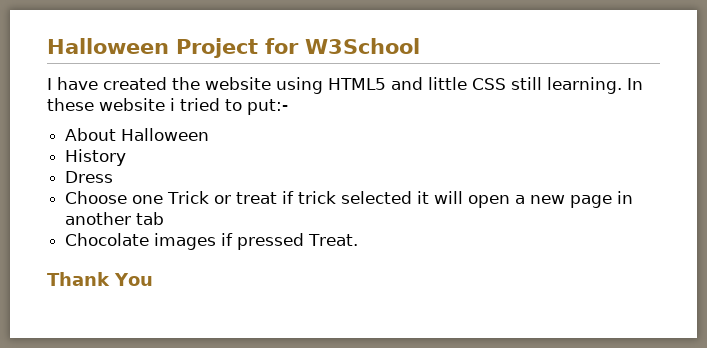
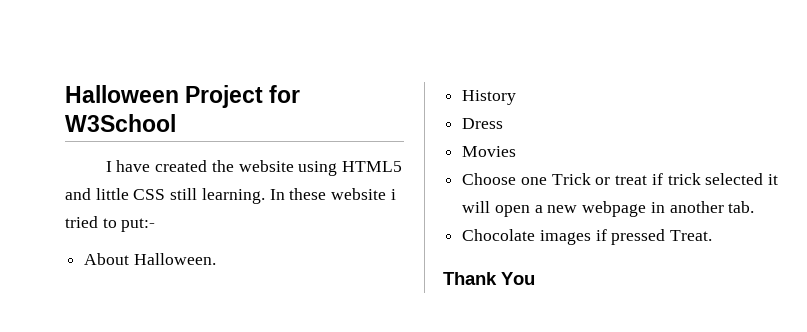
[121,128,210,141] Halloween -> [133,253,216,265] Halloween.
(114, 177) none -> [462,146,517,157] // Movies
[570,195,613,208] page -> [582,201,647,217] webpage
[136,212,165,225] tab -> [728,201,755,213] tab.

